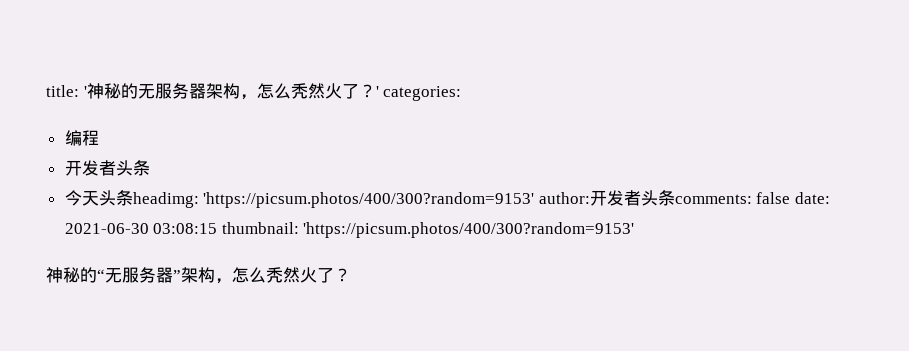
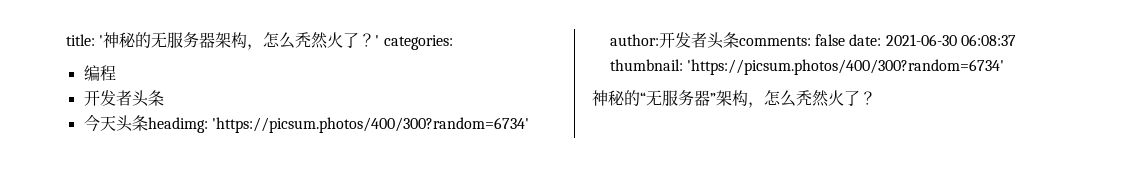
[203,192,535,208] 'https://picsum.photos/400/300?random=9153' -> [211,117,529,133] 'https://picsum.photos/400/300?random=6734'
[153,222,635,238] 03:08:15 thumbnail: 'https://picsum.photos/400/300?random=9153' -> [960,34,1016,46] [609,59,1004,75] 06:08:37 thumbnail: 'https://picsum.photos/400/300?random=6734'

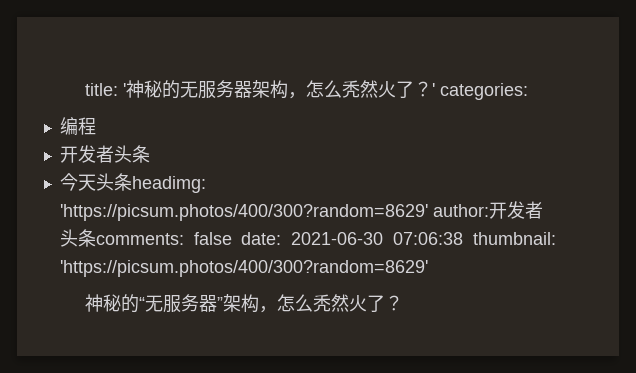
[211,117,529,133] 'https://picsum.photos/400/300?random=6734' -> [59,204,428,221] 'https://picsum.photos/400/300?random=8629'
[960,34,1016,46] [609,59,1004,75] 06:08:37 thumbnail: 'https://picsum.photos/400/300?random=6734' -> [393,232,556,245] [59,260,428,277] 07:06:38 thumbnail: 'https://picsum.photos/400/300?random=8629'

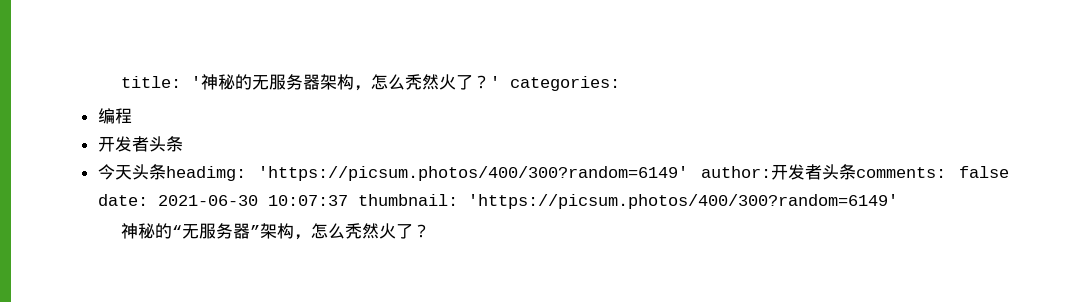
[59,204,428,221] 'https://picsum.photos/400/300?random=8629' -> [258,166,689,181] 'https://picsum.photos/400/300?random=6149'
[393,232,556,245] [59,260,428,277] 07:06:38 thumbnail: 'https://picsum.photos/400/300?random=8629' -> [267,194,898,209] 10:07:37 thumbnail: 'https://picsum.photos/400/300?random=6149'

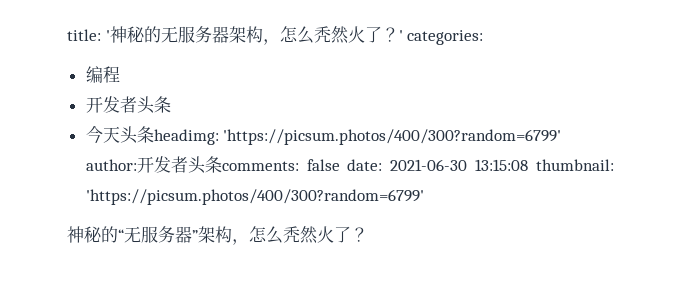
[258,166,689,181] 'https://picsum.photos/400/300?random=6149' -> [223,129,562,145] 'https://picsum.photos/400/300?random=6799'
[267,194,898,209] 10:07:37 thumbnail: 'https://picsum.photos/400/300?random=6149' -> [475,159,614,171] [85,189,424,205] 13:15:08 thumbnail: 'https://picsum.photos/400/300?random=6799'

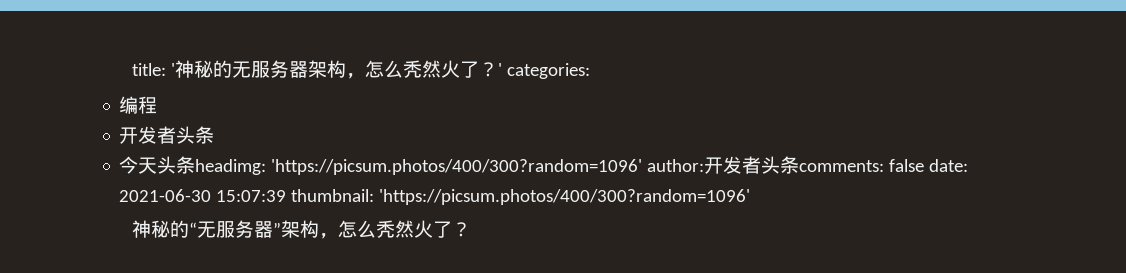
[223,129,562,145] 'https://picsum.photos/400/300?random=6799' -> [271,159,643,175] 'https://picsum.photos/400/300?random=1096'
[475,159,614,171] [85,189,424,205] 13:15:08 thumbnail: 'https://picsum.photos/400/300?random=6799' -> [216,189,751,205] 15:07:39 thumbnail: 'https://picsum.photos/400/300?random=1096'

